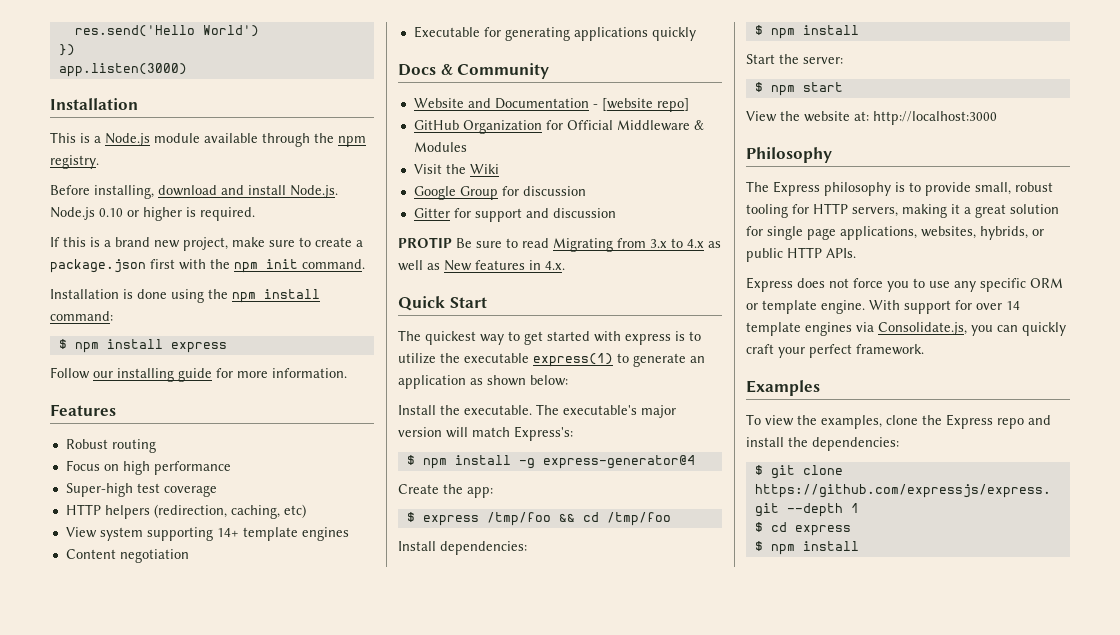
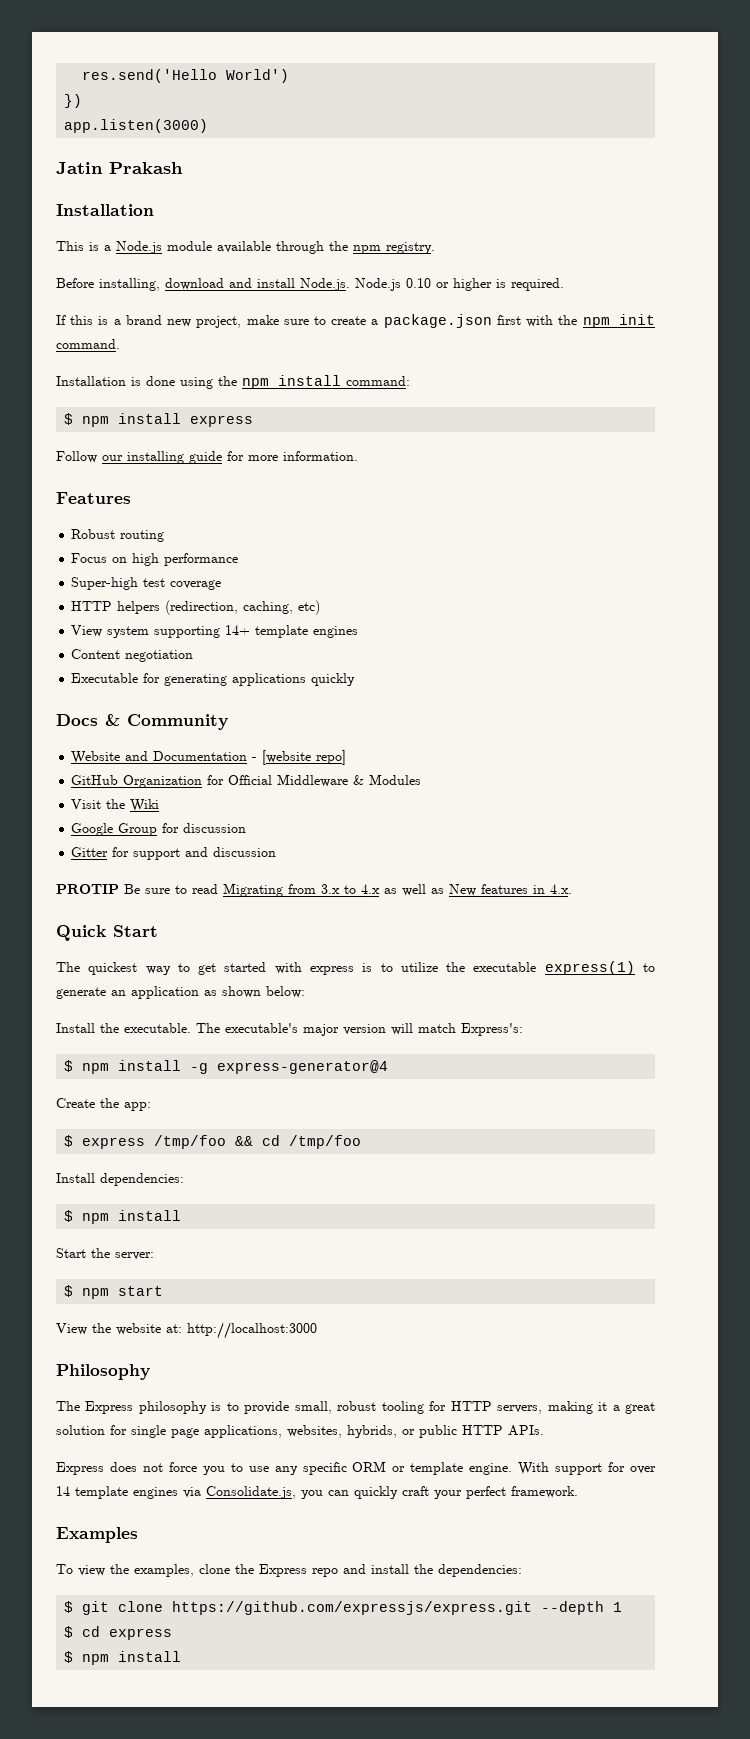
(187, 70) none -> [56,162,183,174] // Jatin Prakash

